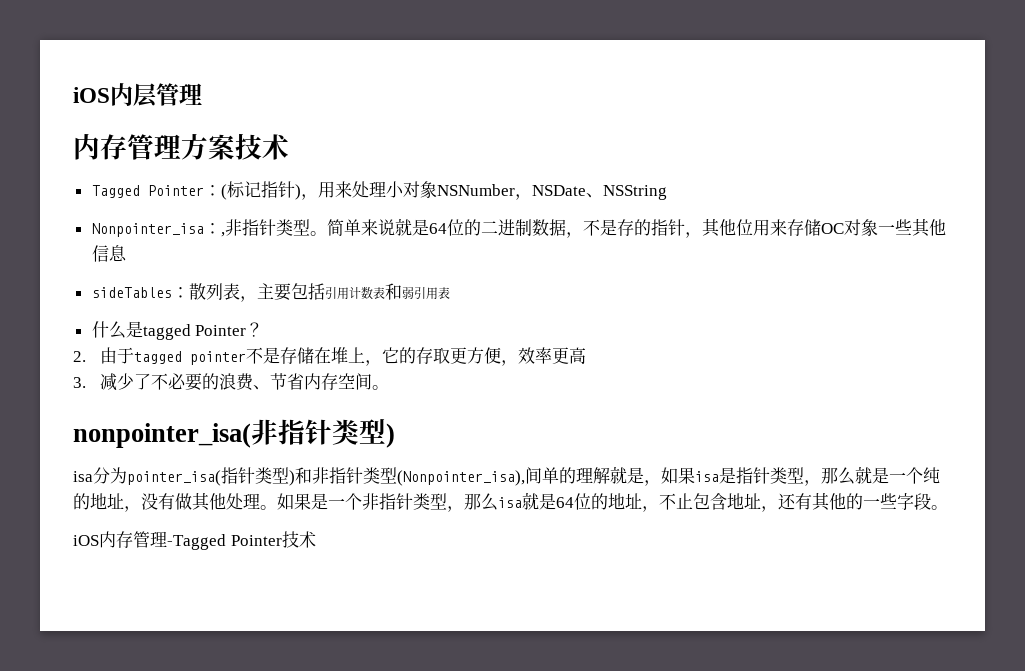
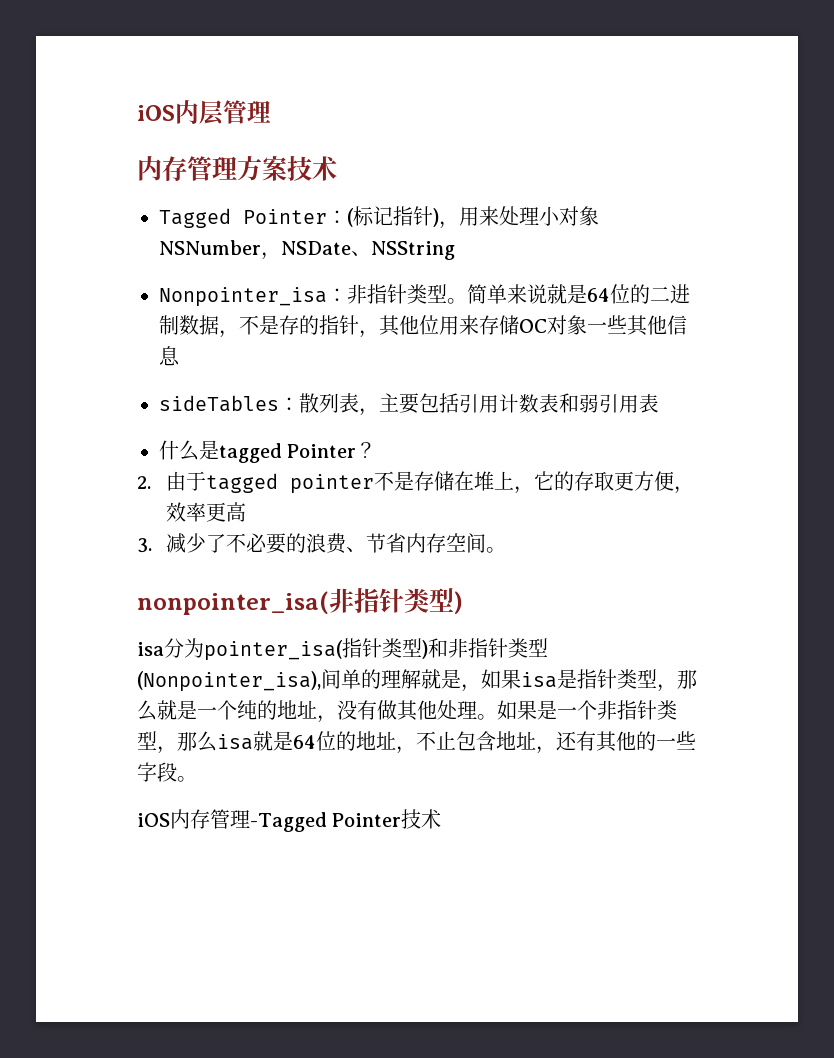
[220,232,225,237] , -> (347, 295) none

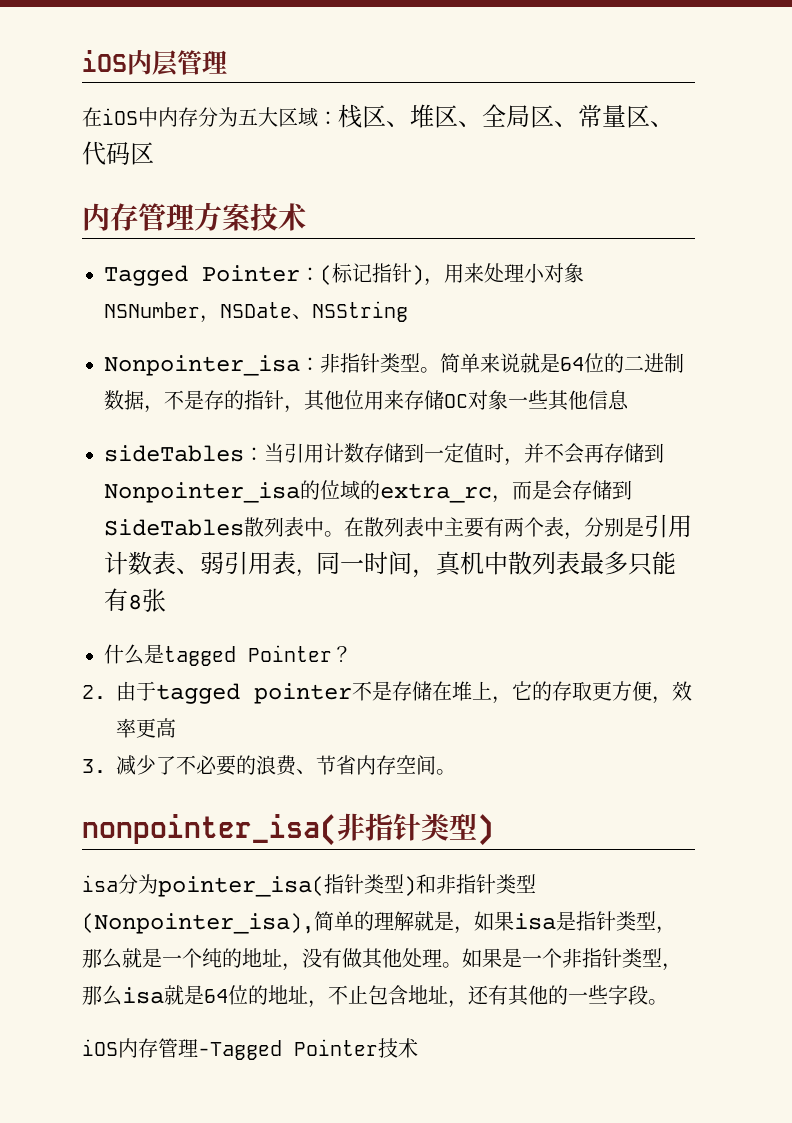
(271, 111) none -> [82,104,674,128] [82,141,154,165] // 在iOS中内存分为五大区域：栈区、堆区、全局区、常量区、代码区
[299,393,459,416] 散列表，主要包括 -> [264,443,664,466] [104,480,632,503] [104,517,644,540] 当引用计数存储到一定值时，并不会再存储到Nonpointer_isa的位域的extra_rc，而是会存储到SideTables散列表中。在散列表中主要有两个表，分别是
[559,393,579,413] 和 -> [176,568,200,574] 、
(659, 403) none -> [296,551,676,578] [104,588,166,612] ，同一时间，真机中散列表最多只能有8张
[321,669,341,689] 间 -> [314,911,334,931] 简

